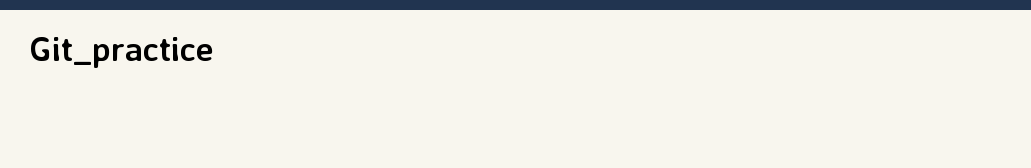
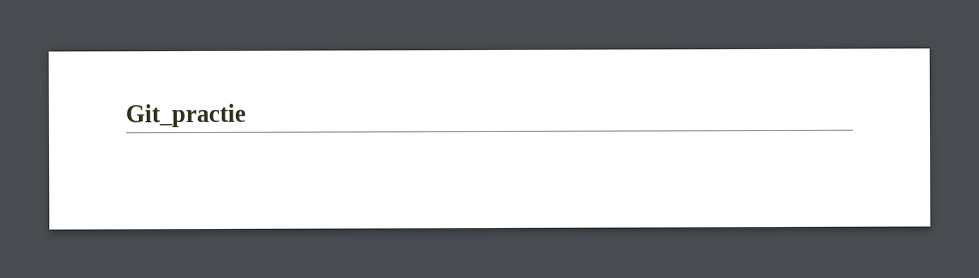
[29,37,214,68] Git_practice -> [125,103,246,128] Git_practie

